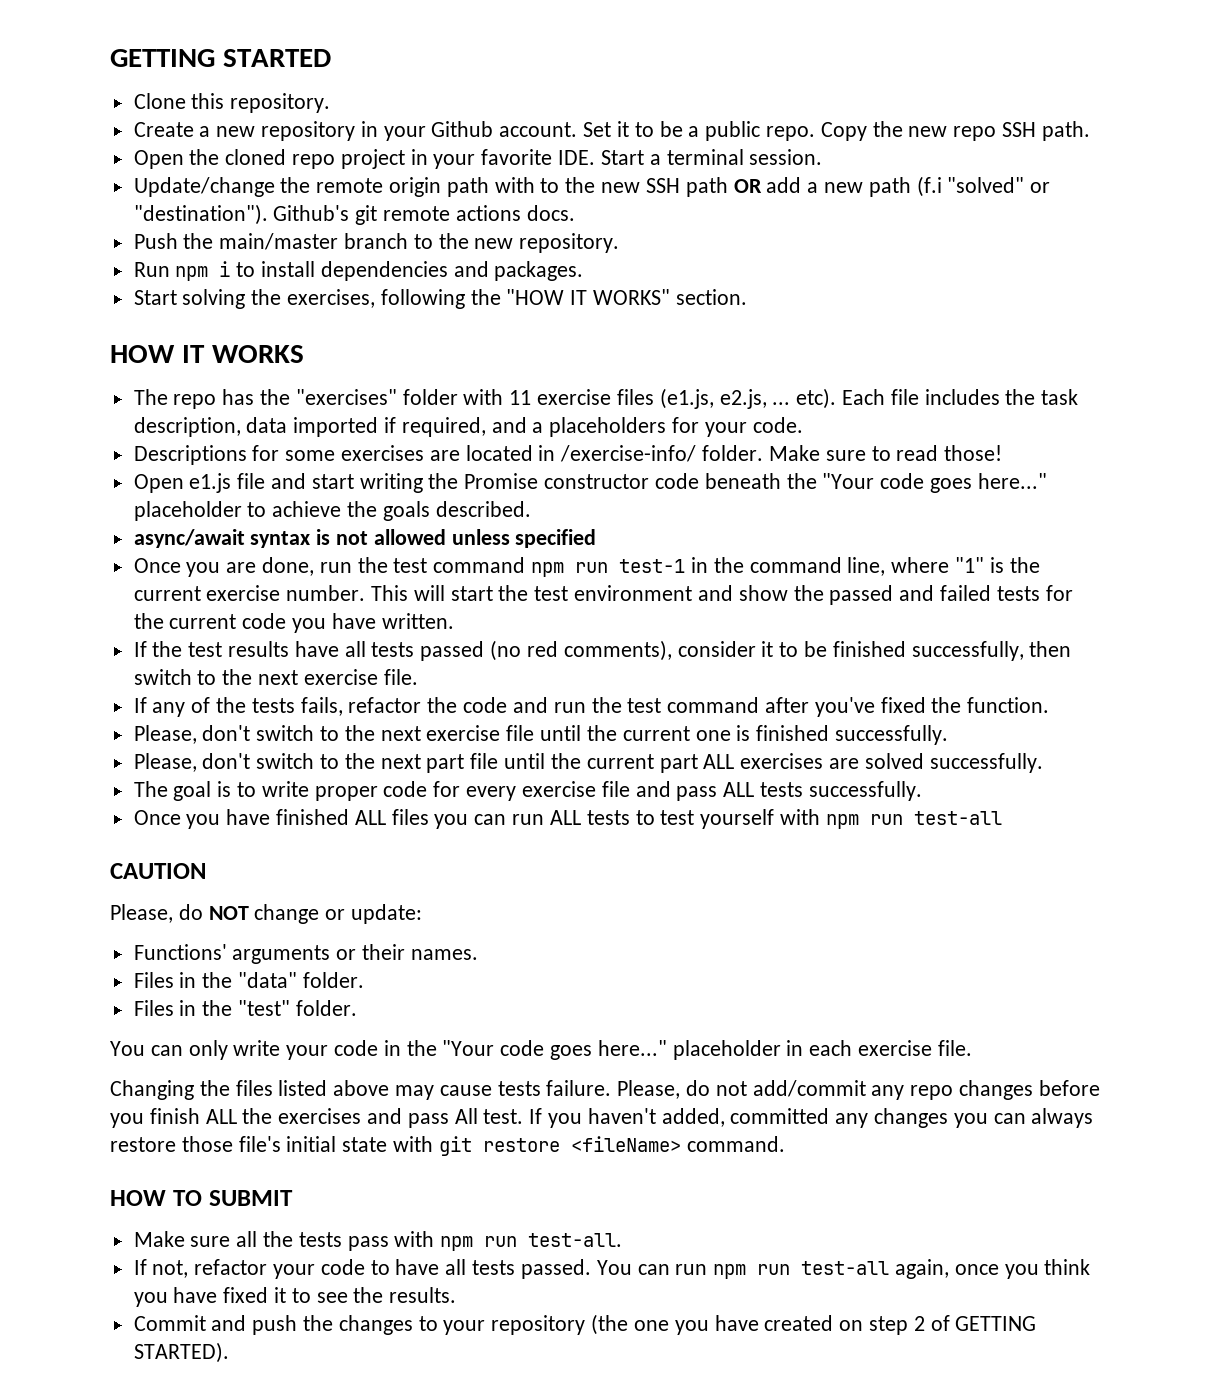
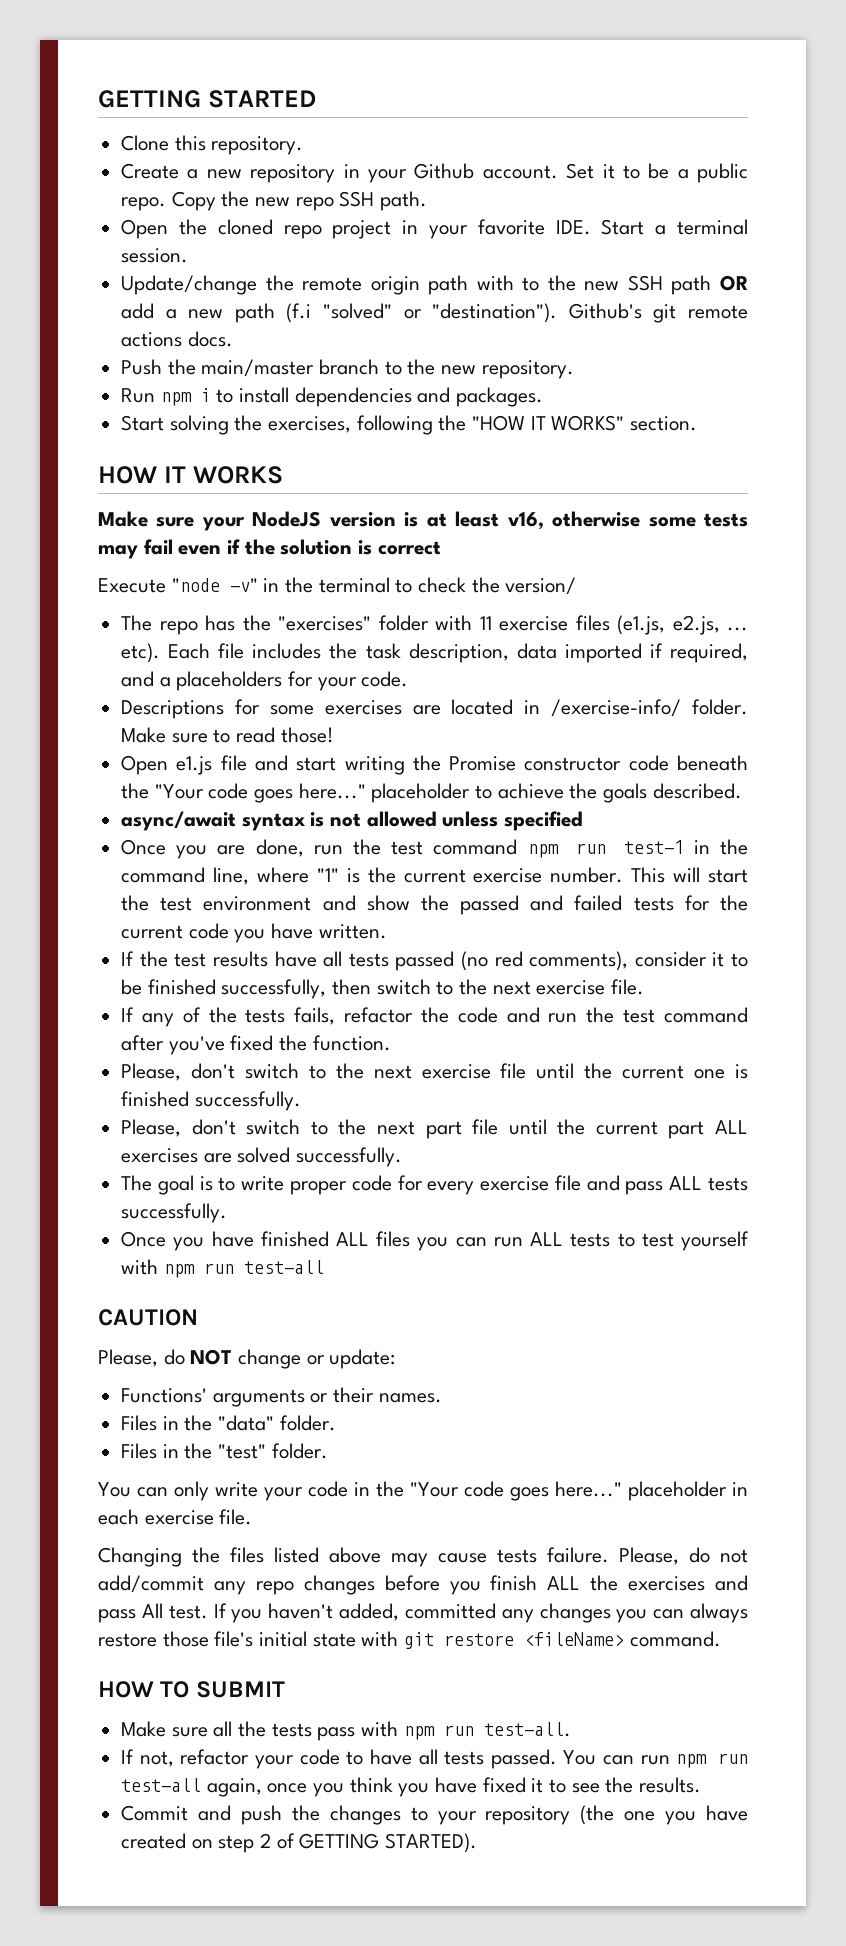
(304, 354) none -> [98,511,748,531] [98,539,441,559] [98,577,577,595] // Make sure your NodeJS version is at least v16, otherwise some tests may fail even if the solution is correct // Execute "node -v" in the terminal to check the version/

